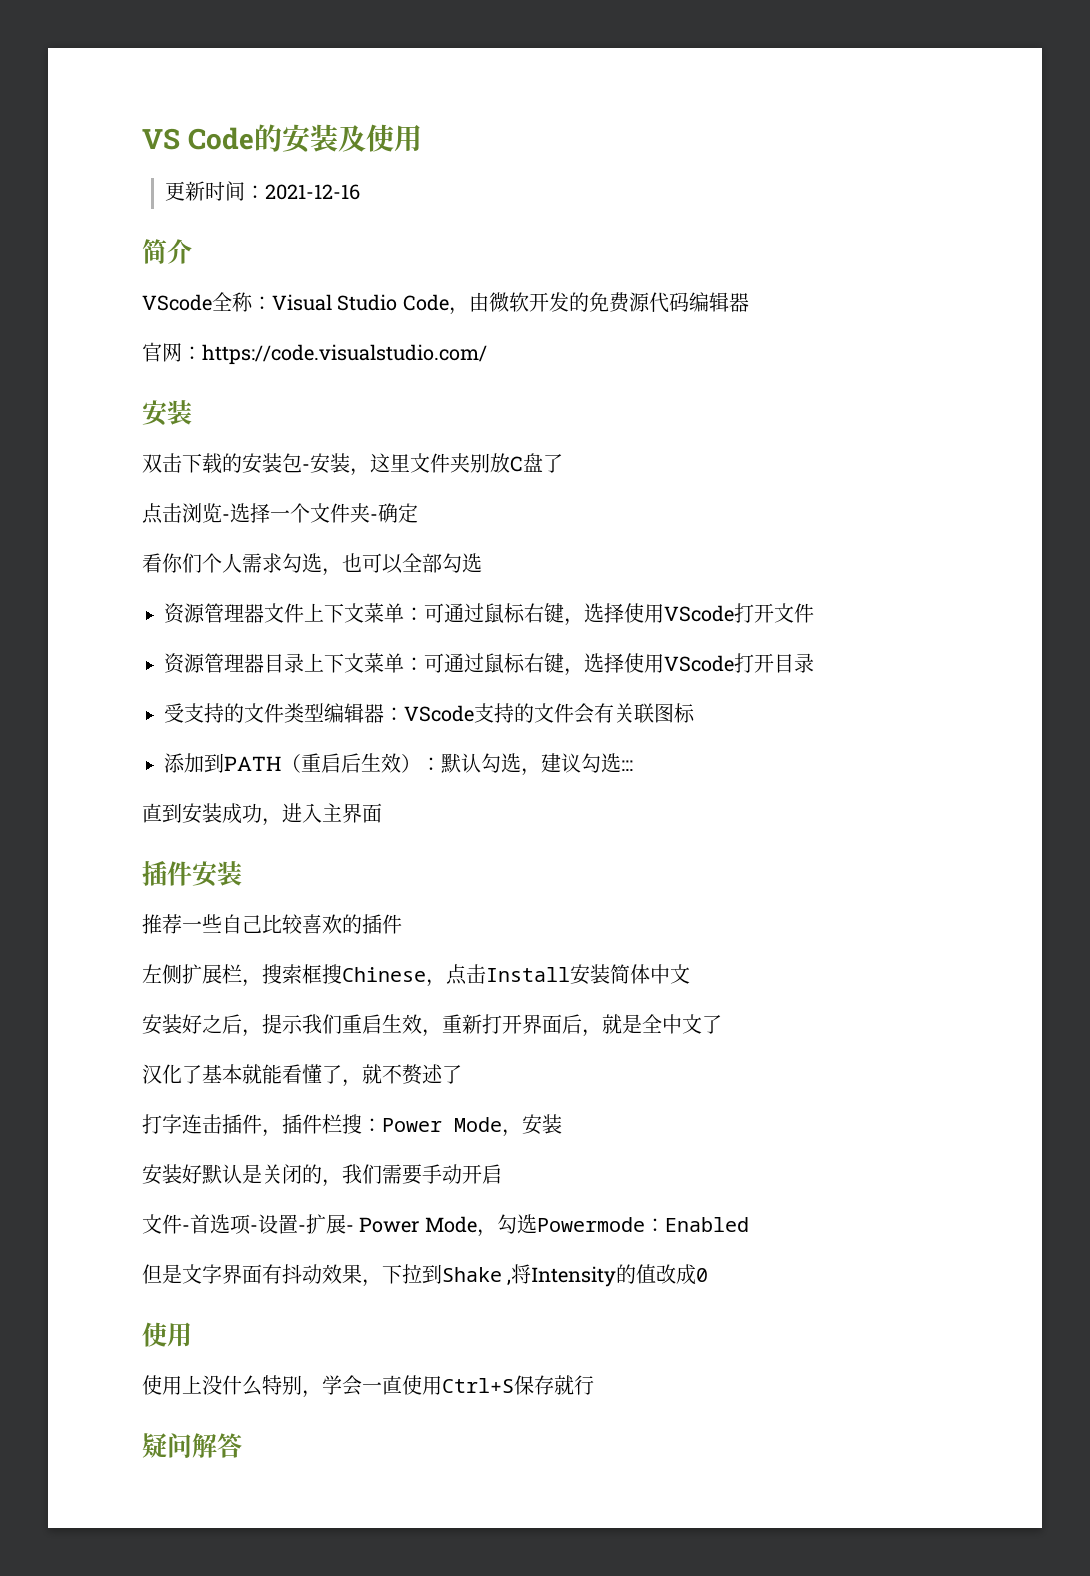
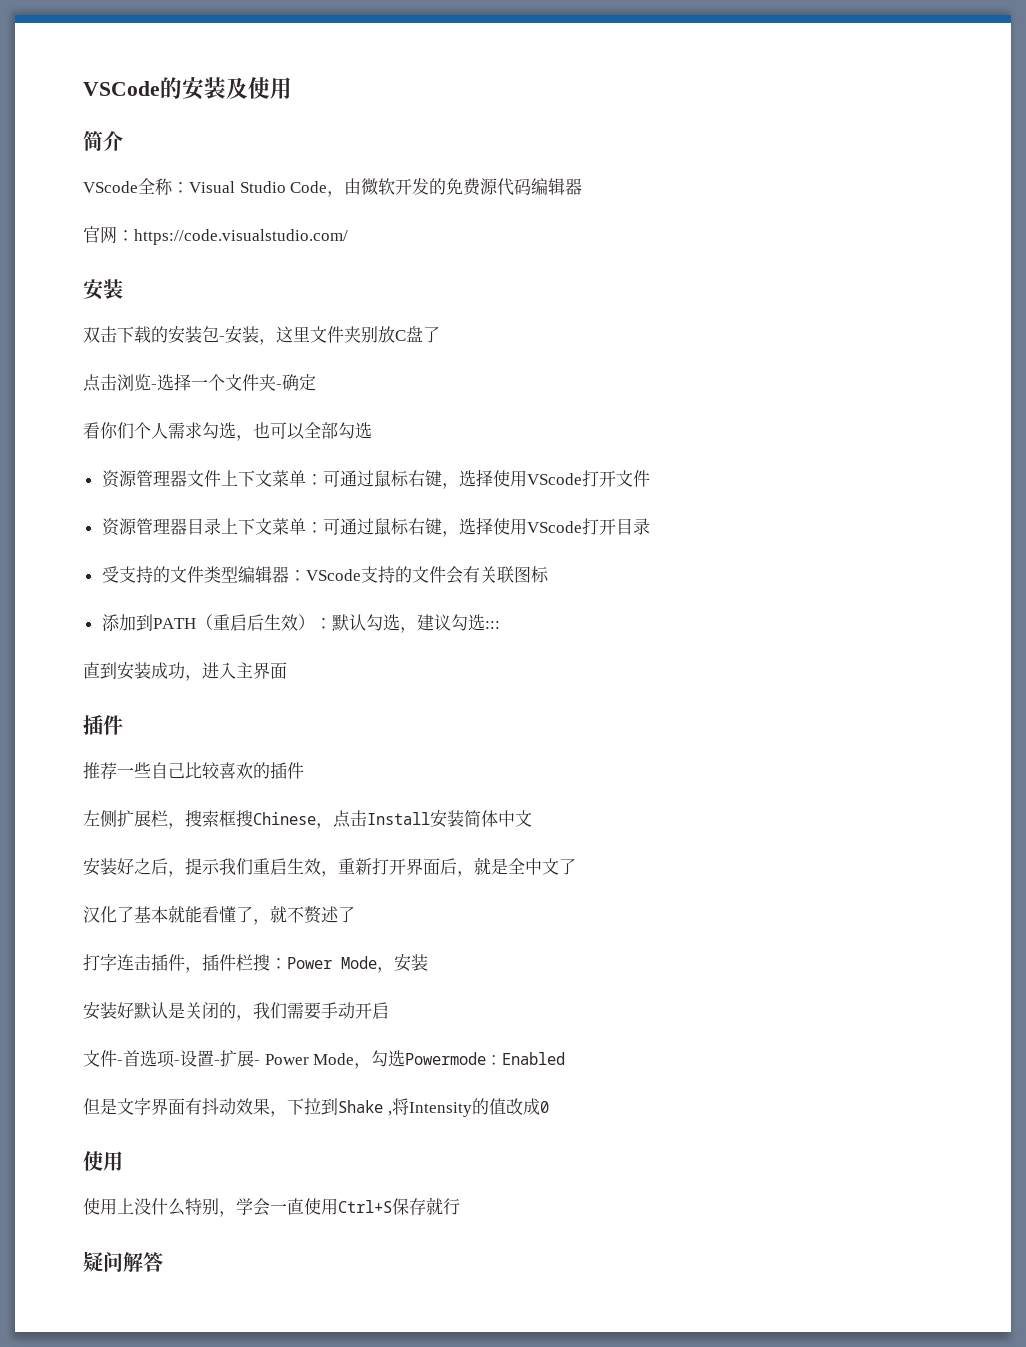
[142,127,254,150] VS Code -> [83,81,160,96] VSCode
[164,181,360,201] // 更新时间：2021-12-16 -> (292, 88) none
[192,861,242,887] 安装 -> (123, 725) none

